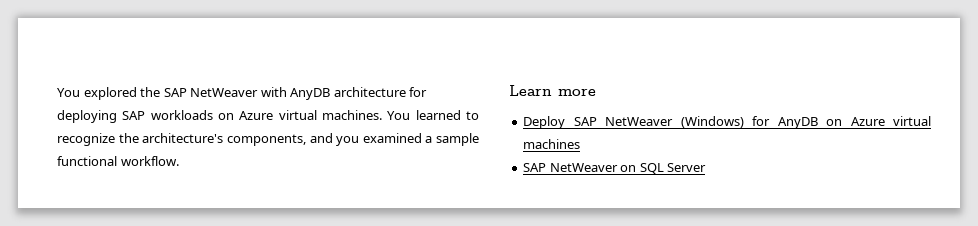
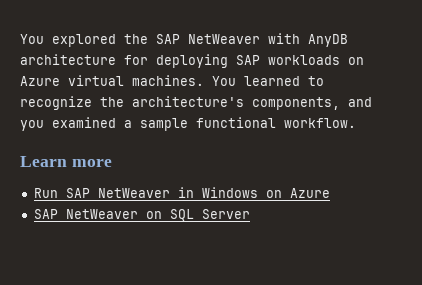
[523,116,931,129] [523,139,581,149] Deploy SAP NetWeaver (Windows) for AnyDB on Azure virtual machines -> [33,187,330,198] Run SAP NetWeaver in Windows on Azure

